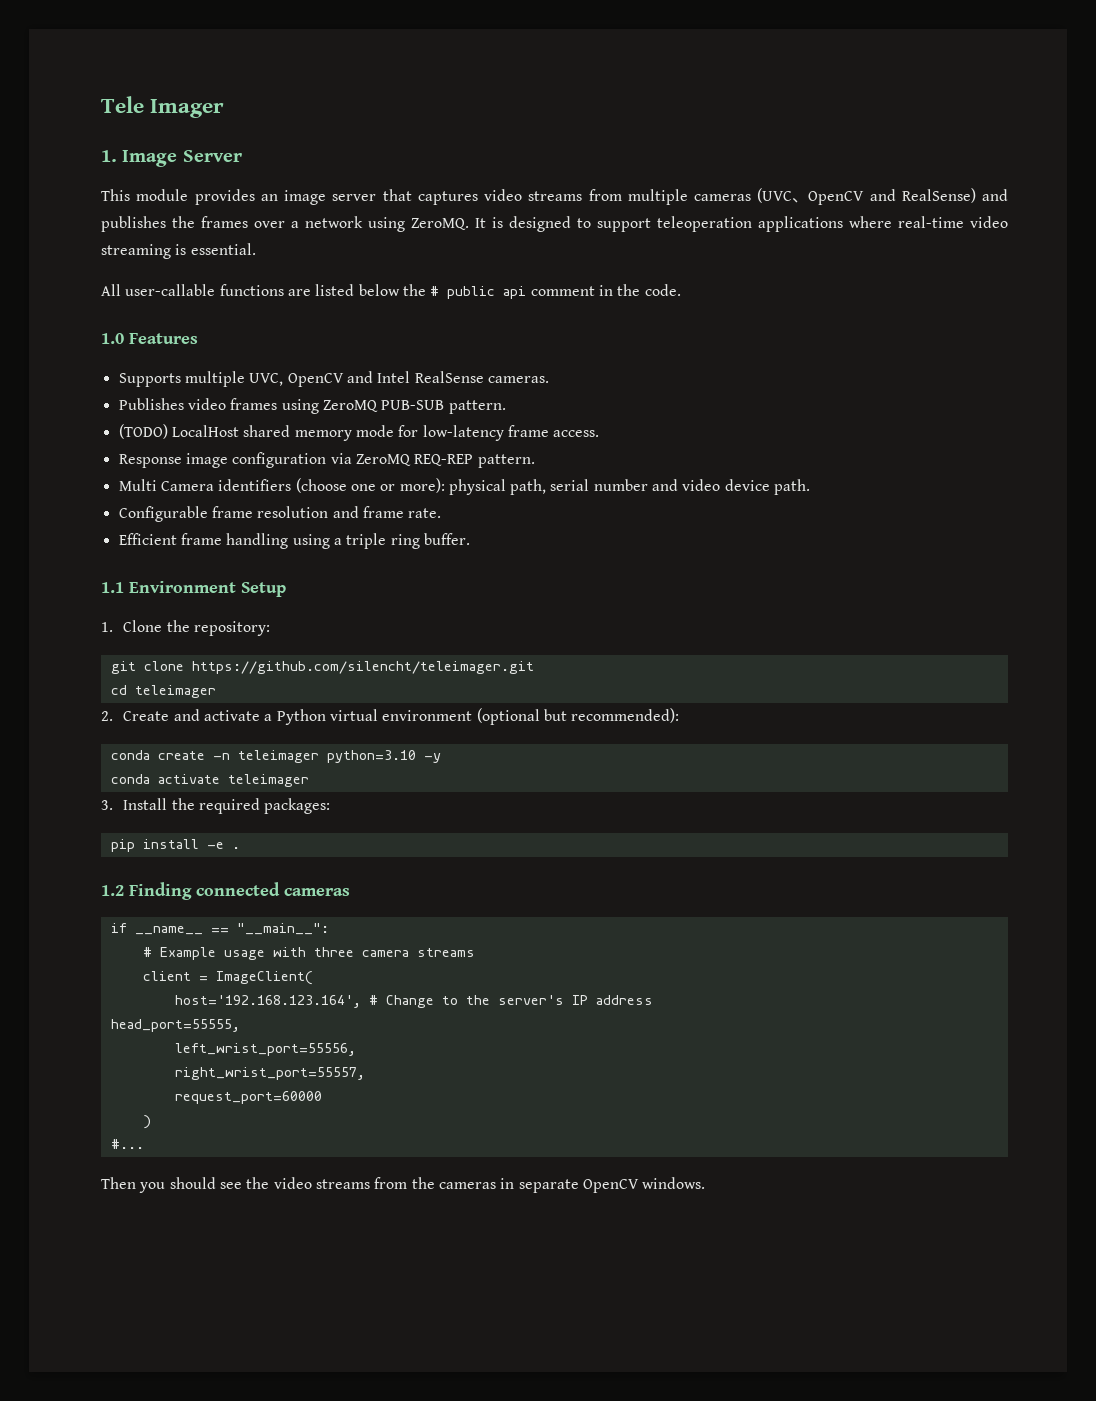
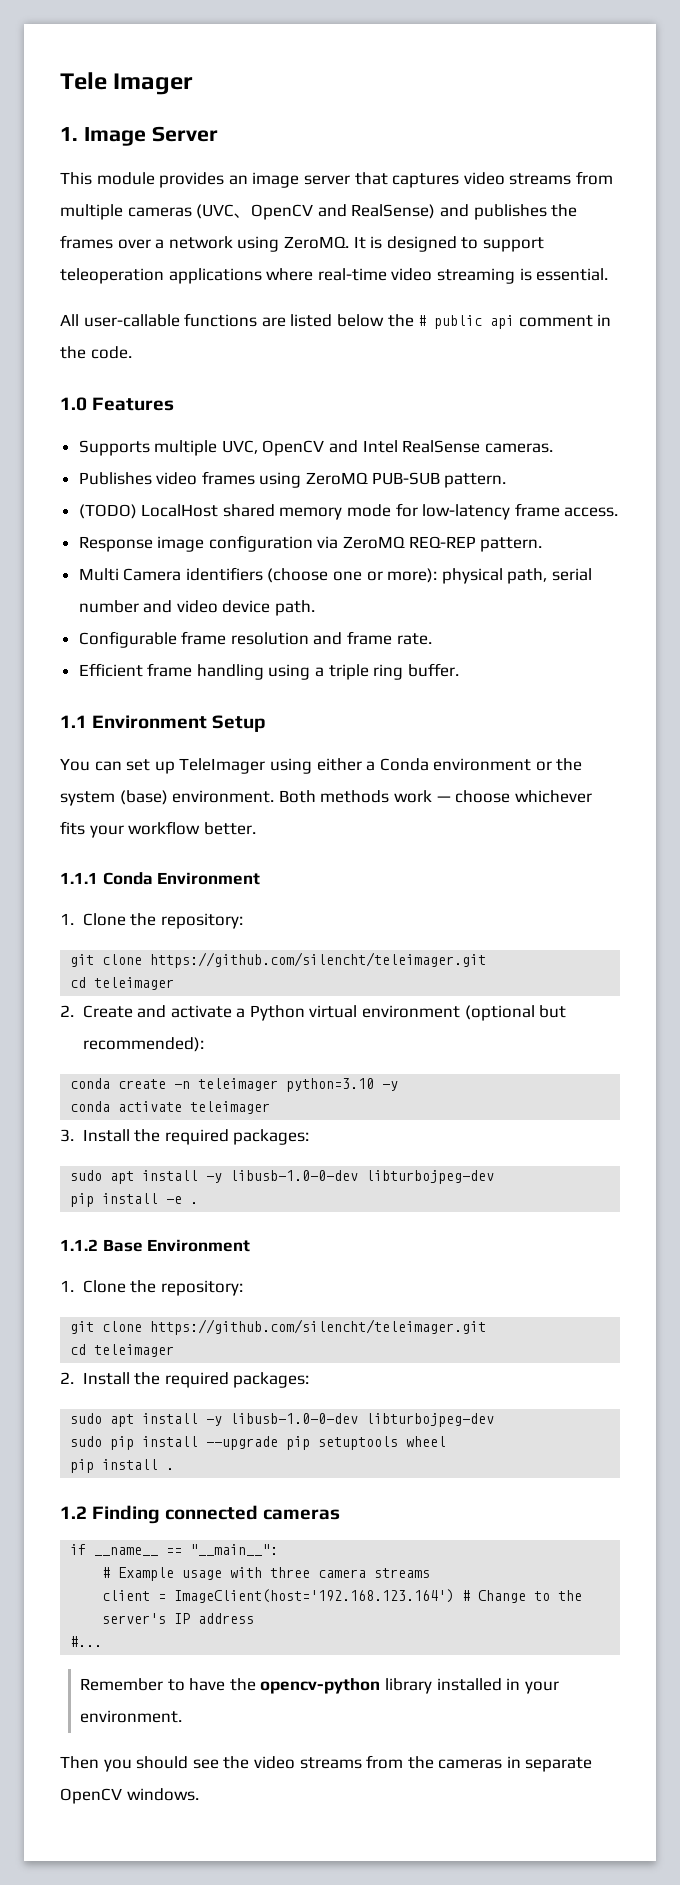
(286, 589) none -> [60,758,583,774] [60,790,592,806] [60,821,256,838] [60,872,261,885] // You can set up TeleImager using either a Conda environment or the system (base) environment. Both methods work — choose whichever fits your workflow better. // 1.1.1 Conda Environment
[110,839,224,852] pip install -e -> [70,1170,495,1184] [70,1193,199,1207] [60,1239,251,1252] [60,1280,243,1296] [70,1319,487,1335] [70,1344,175,1357] [60,1372,310,1388] [70,1413,495,1427] [70,1436,447,1450] [70,1459,159,1473] sudo apt install -y libusb-1.0-0-dev libturbojpeg-dev // pip install -e . // 1.1.2 Base Environment // 1. Clone the repository: // git clone https://github.com/silencht/teleimager.git // cd teleimager // 2. Install the required packages: // sudo apt install -y libusb-1.0-0-dev libturbojpeg-dev // sudo pip install --upgrade pip setuptools wheel // pip install
[215,971,313,985] [174,995,361,1008] ImageClient( // host='192.168.123.164', -> [174,1589,455,1603] ImageClient(host='192.168.123.164')
[110,1019,240,1032] [174,1043,356,1056] [174,1067,365,1080] [174,1091,322,1104] [142,1115,151,1129] [110,1139,144,1149] head_port=55555, // left_wrist_port=55556, // right_wrist_port=55557, // request_port=60000 // ) // #... -> [70,1636,103,1647] [80,1678,559,1694] [80,1710,183,1723] #... // Remember to have the opencv-python library installed in your environment.

